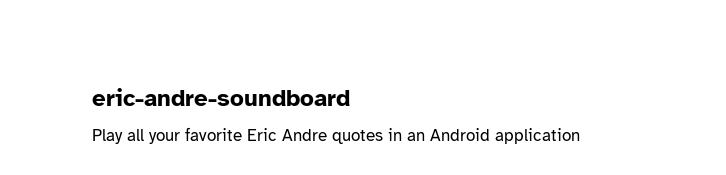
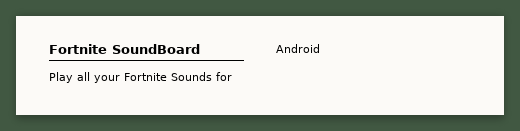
[92,88,350,106] eric-andre-soundboard -> [49,44,200,54] Fortnite SoundBoard
[185,127,580,144] favorite Eric Andre quotes in an Android application -> [124,72,232,81] [276,44,320,53] Fortnite Sounds for Android

